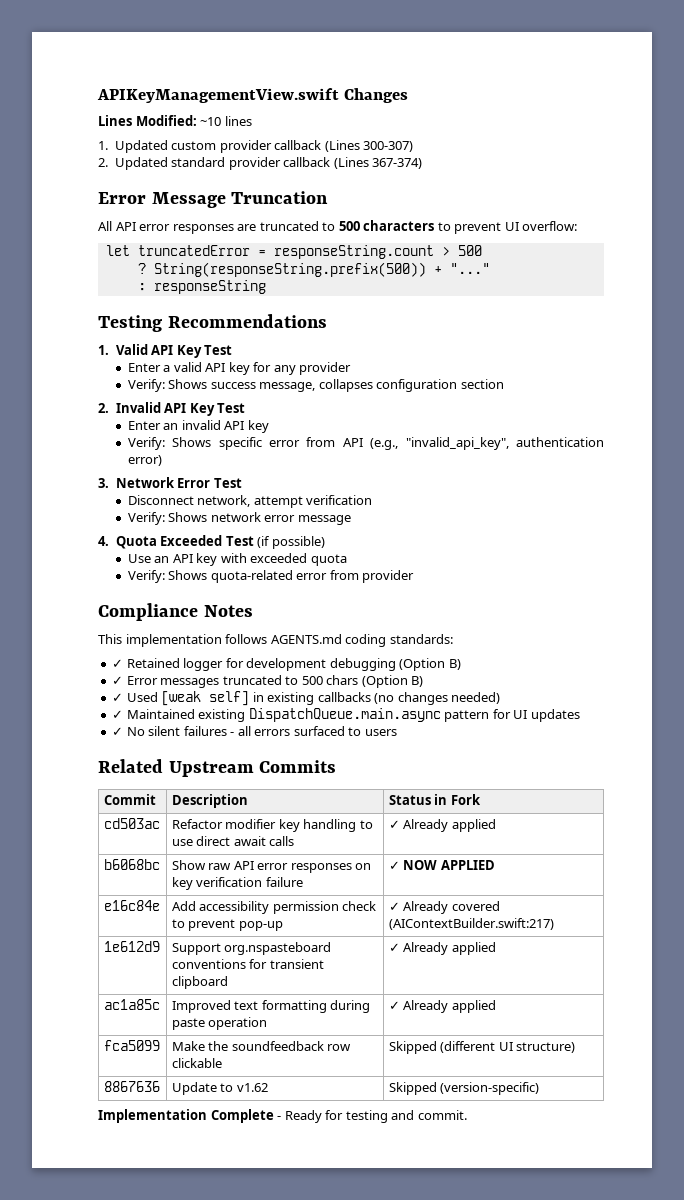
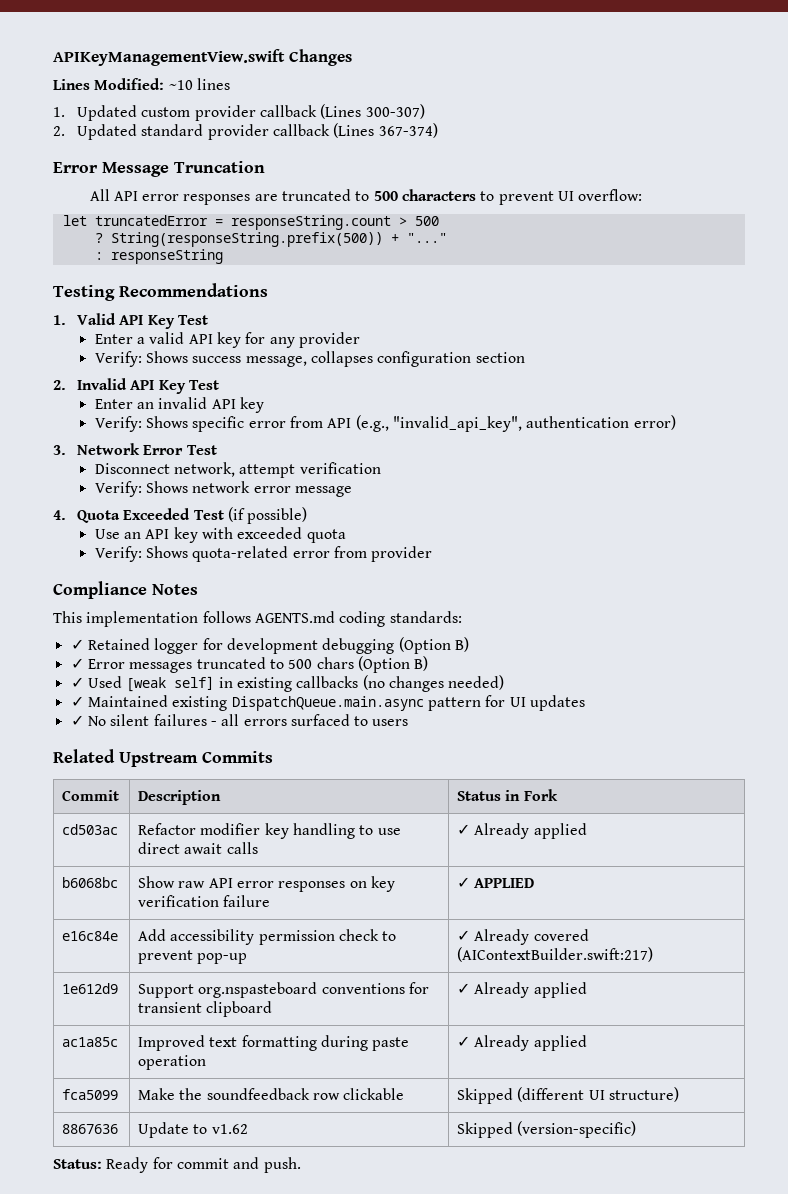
[403,860,438,870] NOW -> (471, 882) none
[98,1109,467,1123] Implementation Complete - Ready for testing and commit. -> [53,1157,301,1173] Status: Ready for commit and push.

